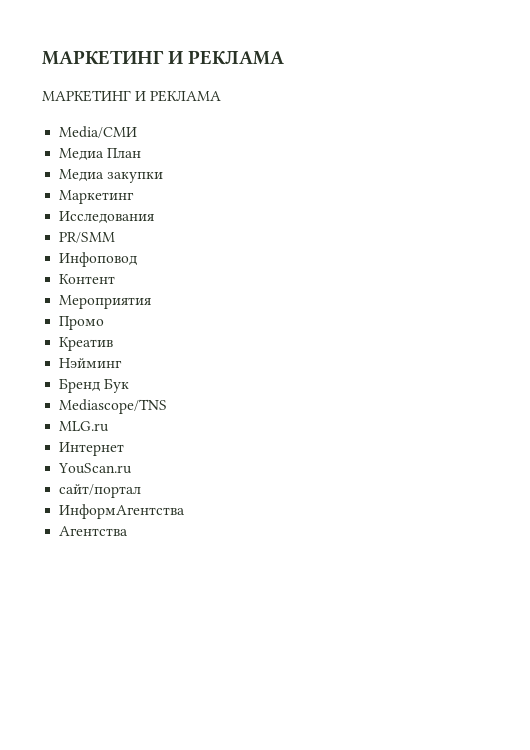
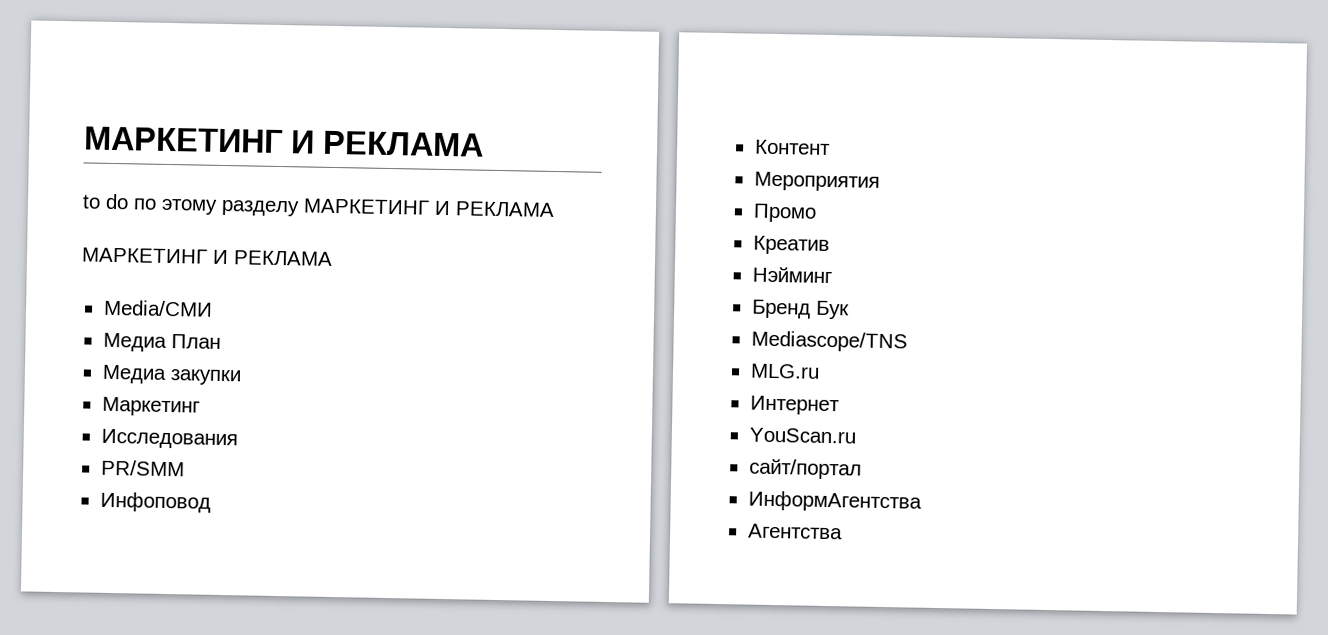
[42,50,285,65] МАРКЕТИНГ И РЕКЛАМА -> [83,126,484,157] [82,193,555,217] МАРКЕТИНГ И РЕКЛАМА // to do по этому разделу МАРКЕТИНГ И РЕКЛАМА

